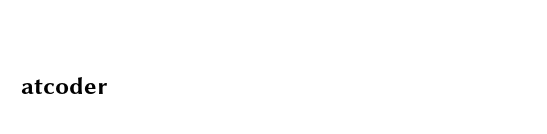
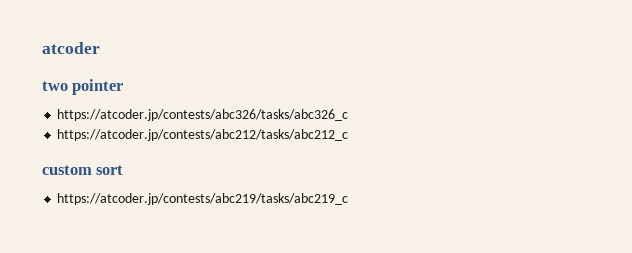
(108, 85) none -> [42,79,124,95] [57,109,349,121] [57,129,349,141] [42,165,124,175] [57,193,349,205] // two pointer // https://atcoder.jp/contests/abc326/tasks/abc326_c // https://atcoder.jp/contests/abc212/tasks/abc212_c // custom sort // https://atcoder.jp/contests/abc219/tasks/abc219_c

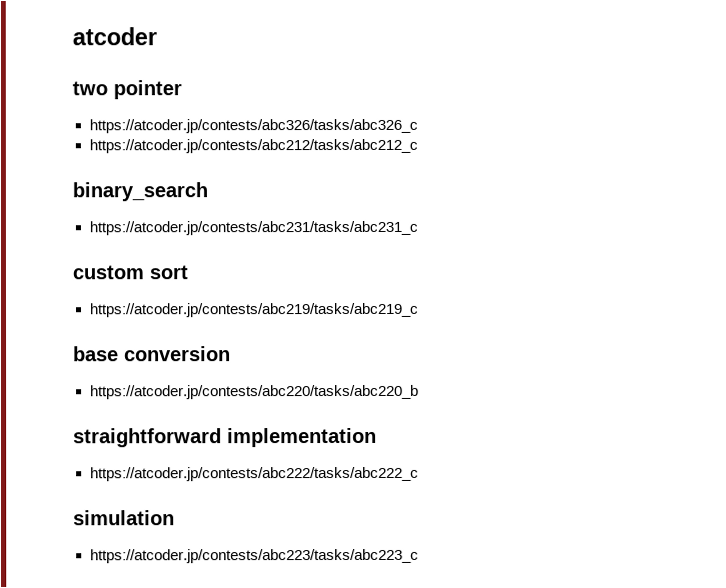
(349, 135) none -> [72,182,208,202] [88,220,418,236] // binary_search // https://atcoder.jp/contests/abc231/tasks/abc231_c
(349, 199) none -> [73,346,231,362] [89,384,419,400] [73,427,377,448] [89,466,419,482] [73,510,175,526] [89,548,419,564] // base conversion // https://atcoder.jp/contests/abc220/tasks/abc220_b // straightforward implementation // https://atcoder.jp/contests/abc222/tasks/abc222_c // simulation // https://atcoder.jp/contests/abc223/tasks/abc223_c

